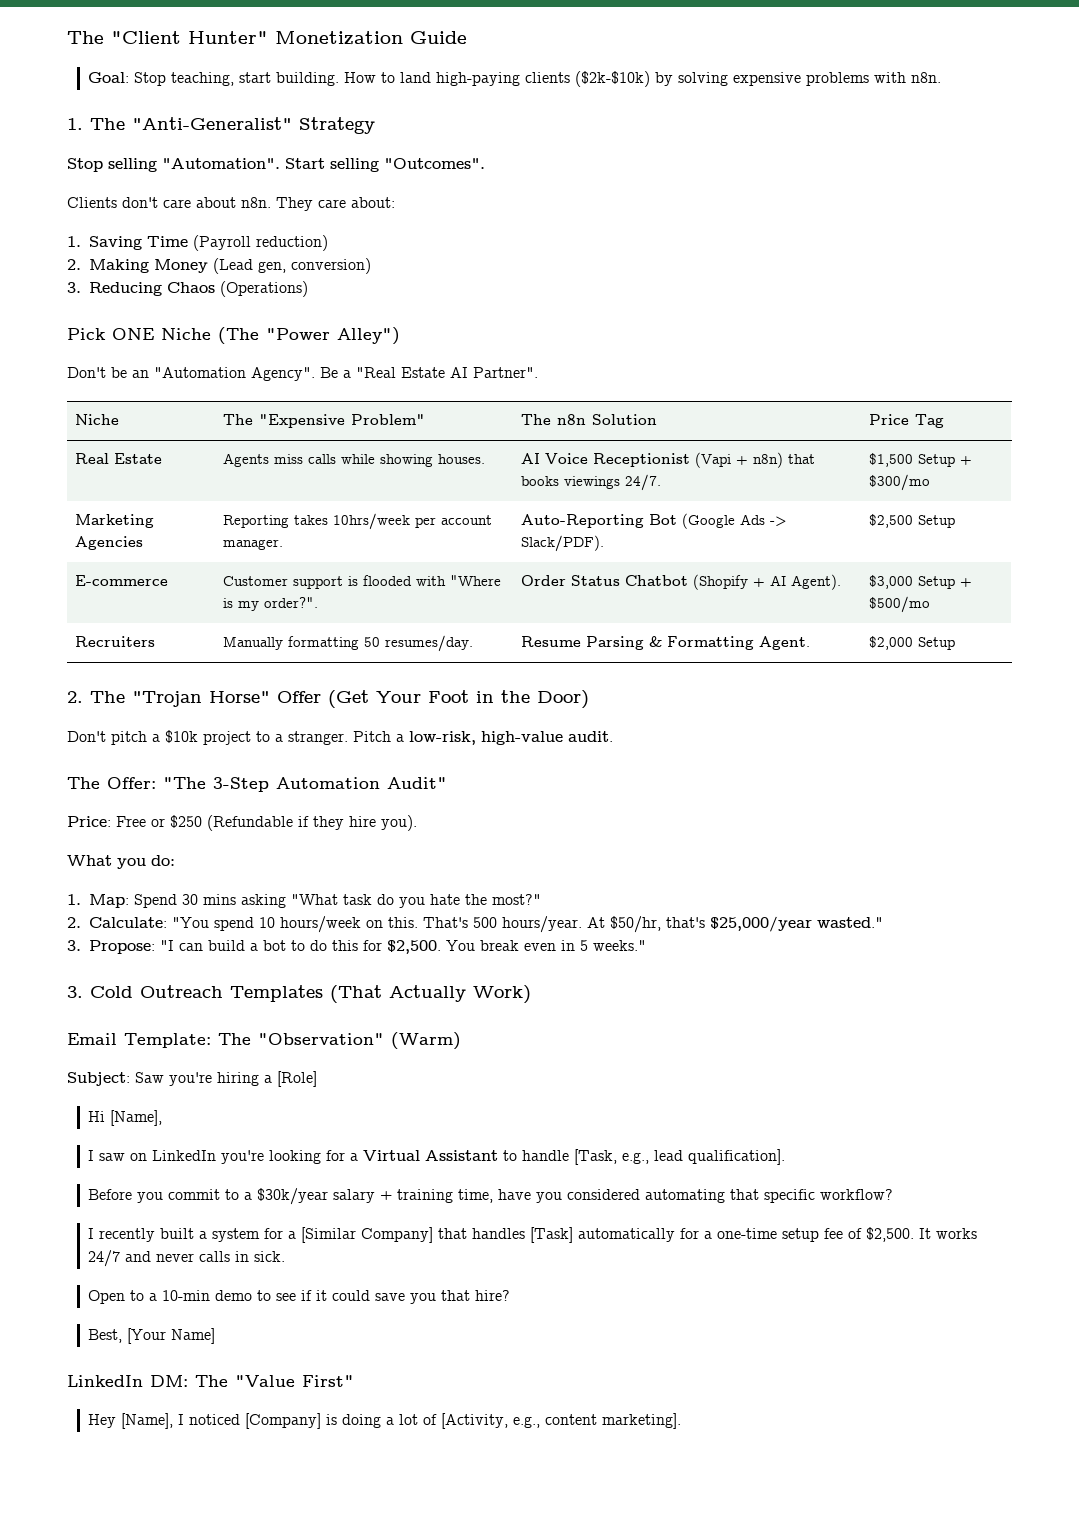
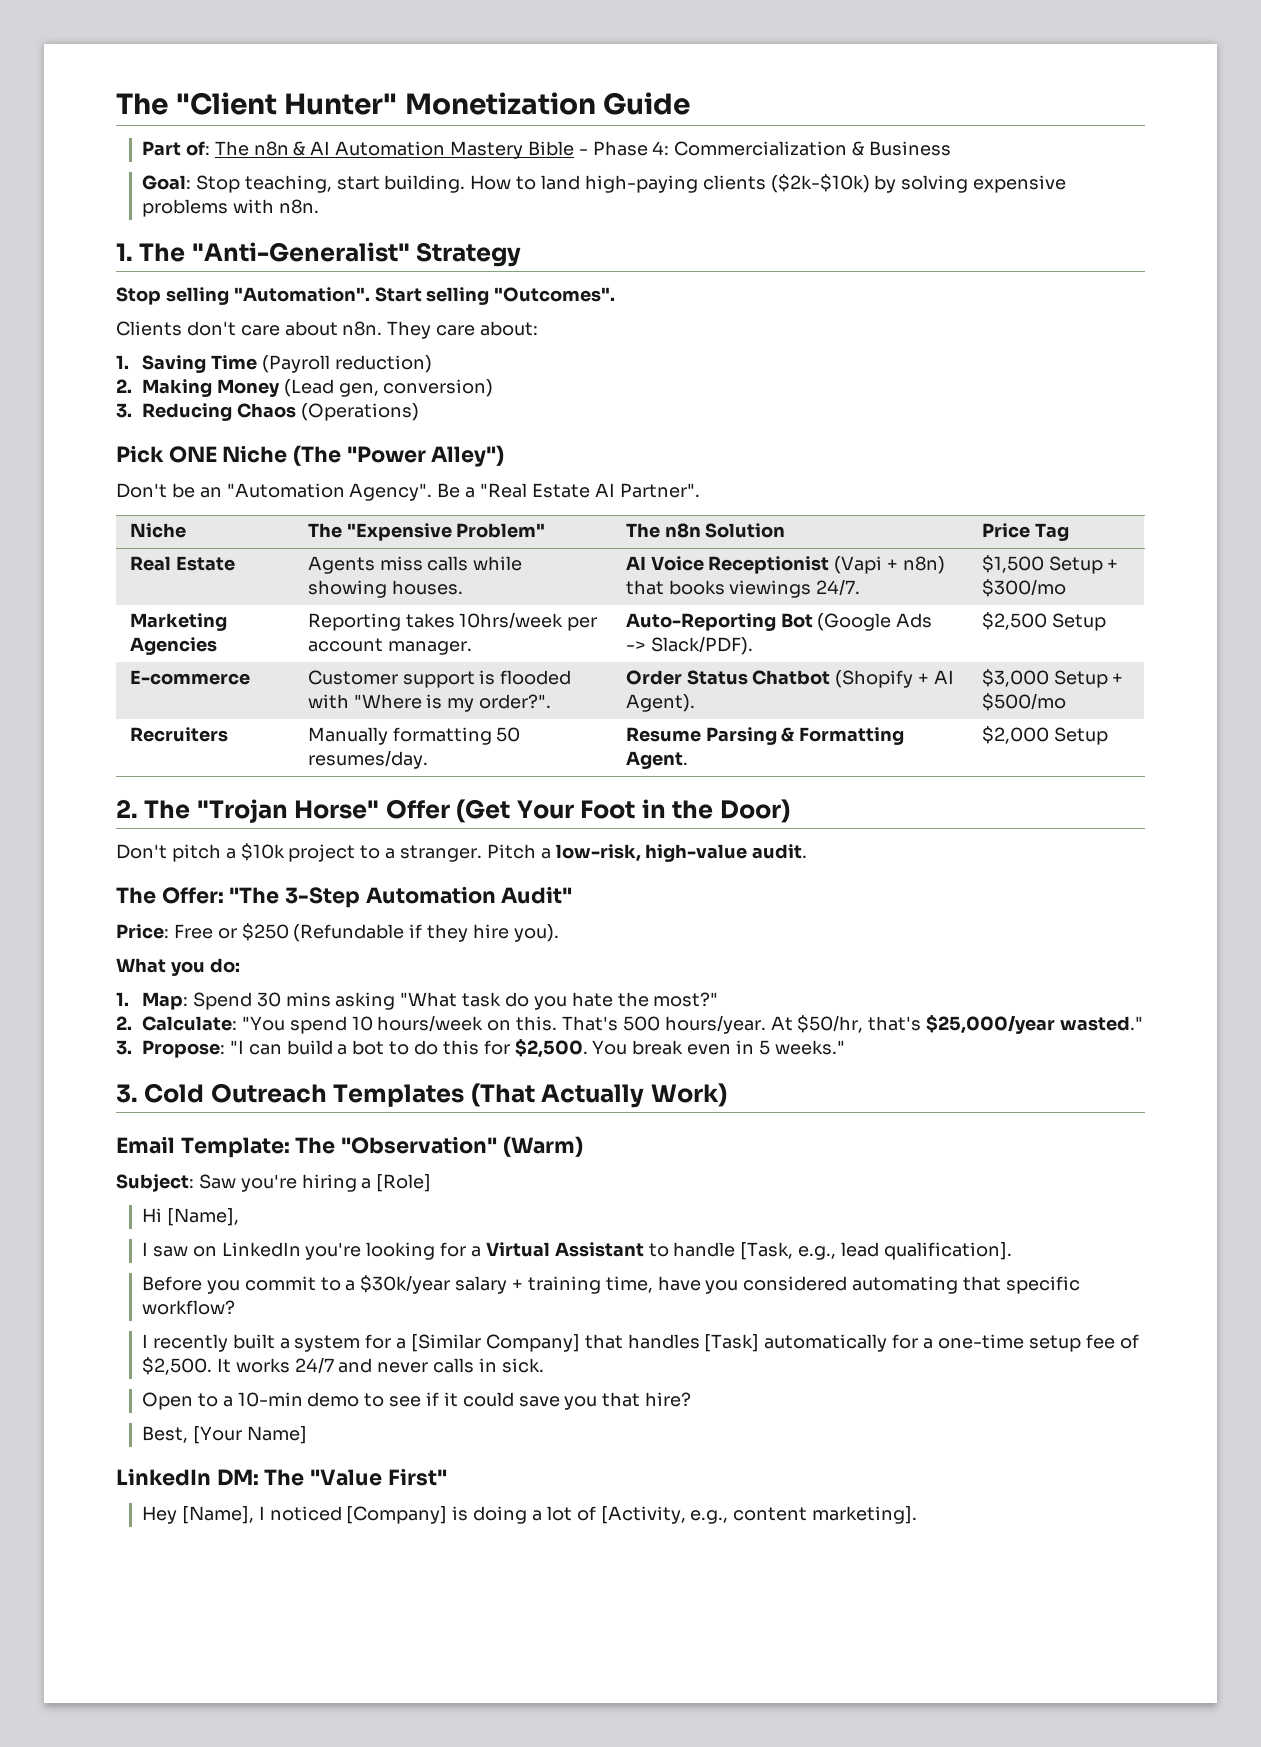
(467, 37) none -> [142,141,952,159] // Part of: The n8n & AI Automation Mastery Bible - Phase 4: Commercialization & Business

